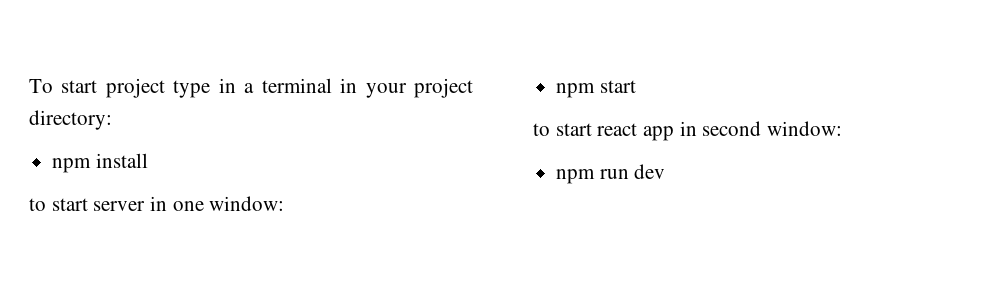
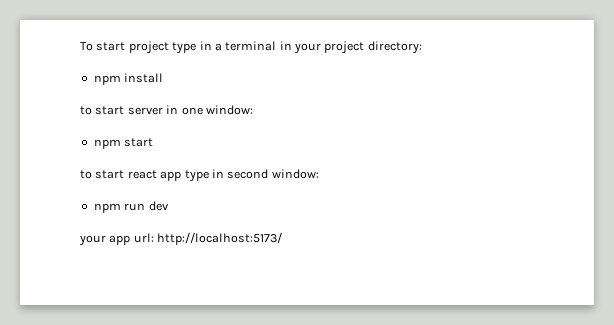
(675, 133) none -> [184,170,209,182] type
(666, 171) none -> [79,232,283,246] // your app url: http://localhost:5173/

